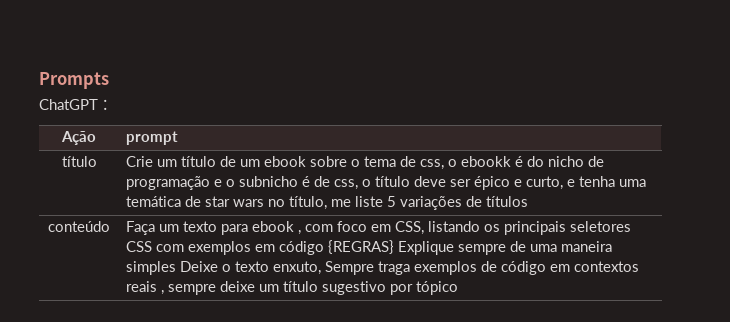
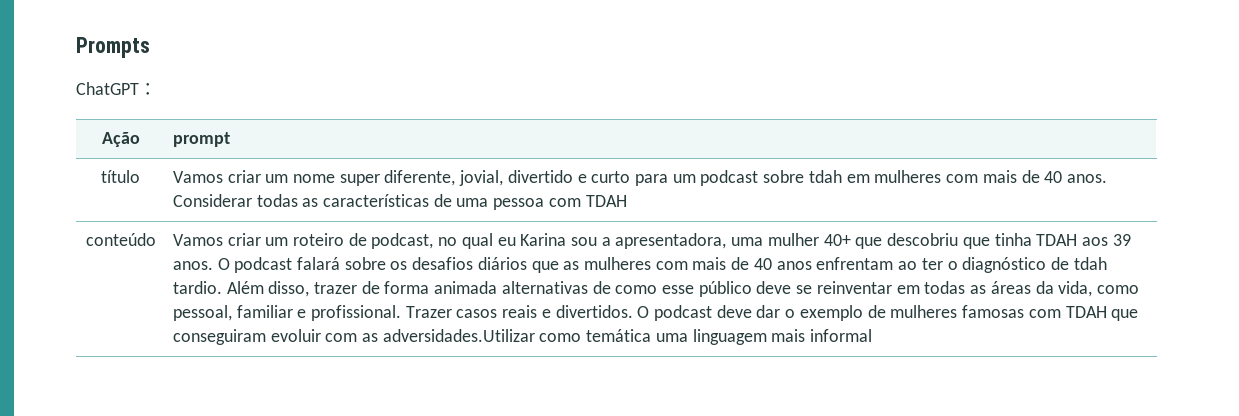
[126,156,605,170] [126,176,647,190] [126,196,529,210] [48,221,110,232] [126,221,632,235] [126,240,613,255] [126,261,640,275] [126,281,459,295] Crie um título de um ebook sobre o tema de css, o ebookk é do nicho de programação e o subnicho é de css, o título deve ser épico e curto, e tenha uma temática de star wars no título, me liste 5 variações de títulos // conteúdo | Faça um texto para ebook , com foco em CSS, listando os principais seletores CSS com exemplos em código {REGRAS} Explique sempre de uma maneira simples Deixe o texto enxuto, Sempre traga exemplos de código em contextos reais , sempre deixe um título sugestivo por tópico -> [172,170,1108,186] [172,194,627,210] [85,233,156,246] [172,233,1131,249] [172,257,1107,273] [172,281,1140,297] [172,305,1139,321] [172,329,873,345] Vamos criar um nome super diferente, jovial, divertido e curto para um podcast sobre tdah em mulheres com mais de 40 anos. Considerar todas as características de uma pessoa com TDAH // conteúdo | Vamos criar um roteiro de podcast, no qual eu Karina sou a apresentadora, uma mulher 40+ que descobriu que tinha TDAH aos 39 anos. O podcast falará sobre os desafios diários que as mulheres com mais de 40 anos enfrentam ao ter o diagnóstico de tdah tardio. Além disso, trazer de forma animada alternativas de como esse público deve se reinventar em todas as áreas da vida, como pessoal, familiar e profissional. Trazer casos reais e divertidos. O podcast deve dar o exemplo de mulheres famosas com TDAH que conseguiram evoluir com as adversidades.Utilizar como temática uma linguagem mais informal

